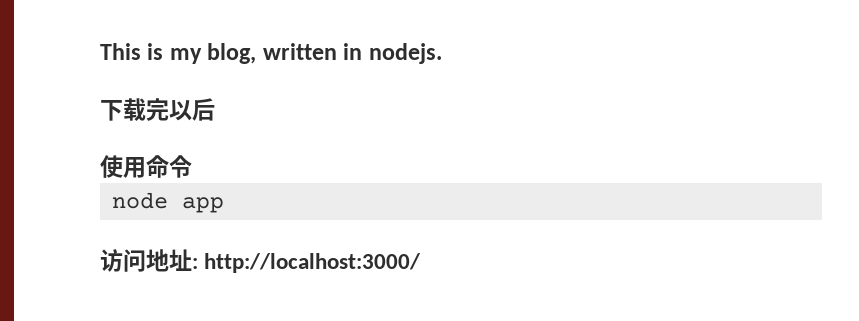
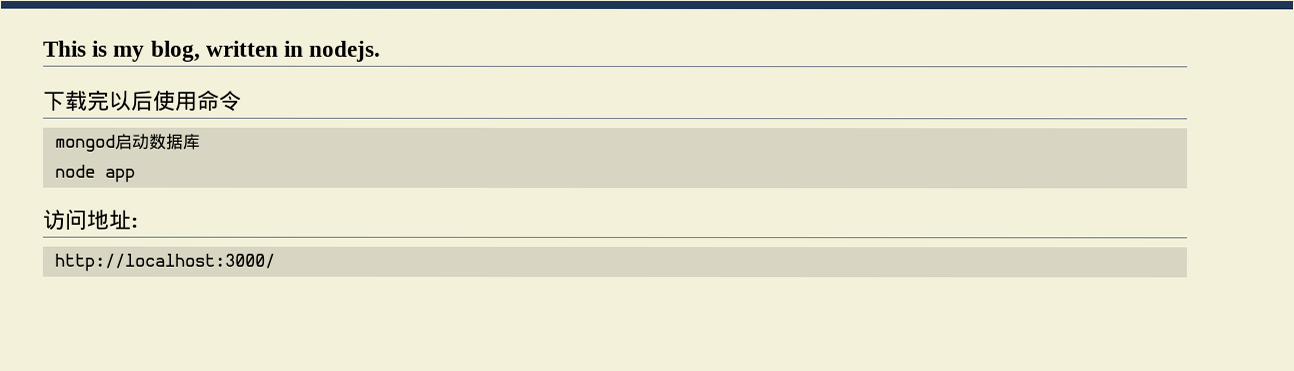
(215, 109) // -> (154, 100) none
(192, 166) none -> [55,133,201,152] // mongod启动数据库
(198, 263) none -> (138, 222) //

